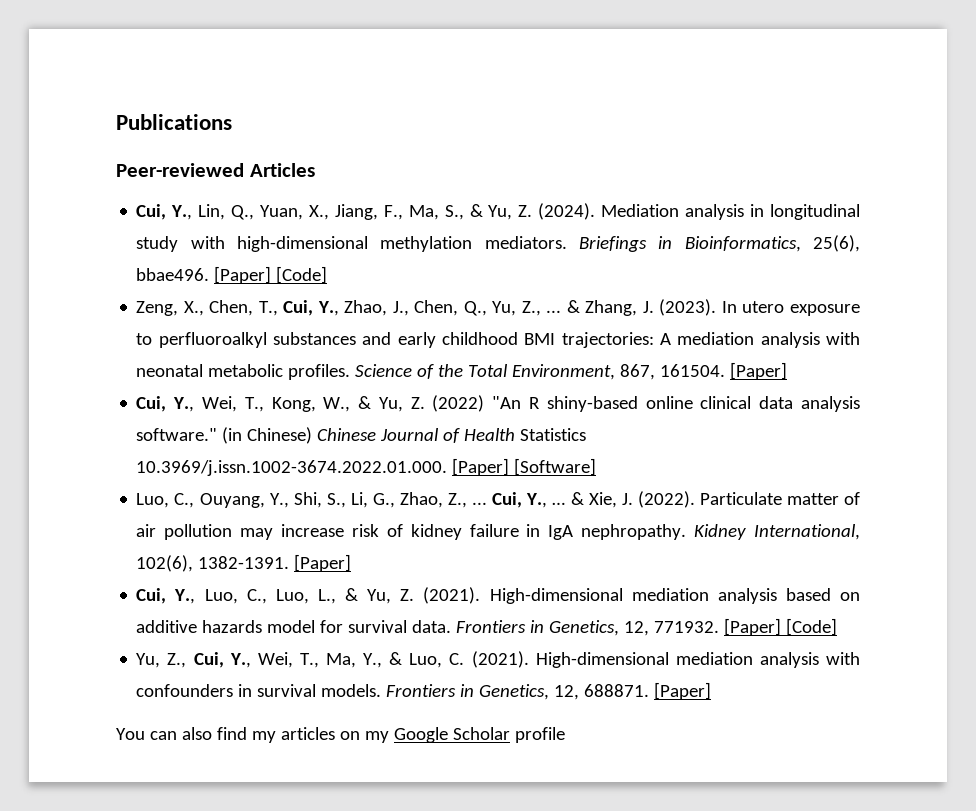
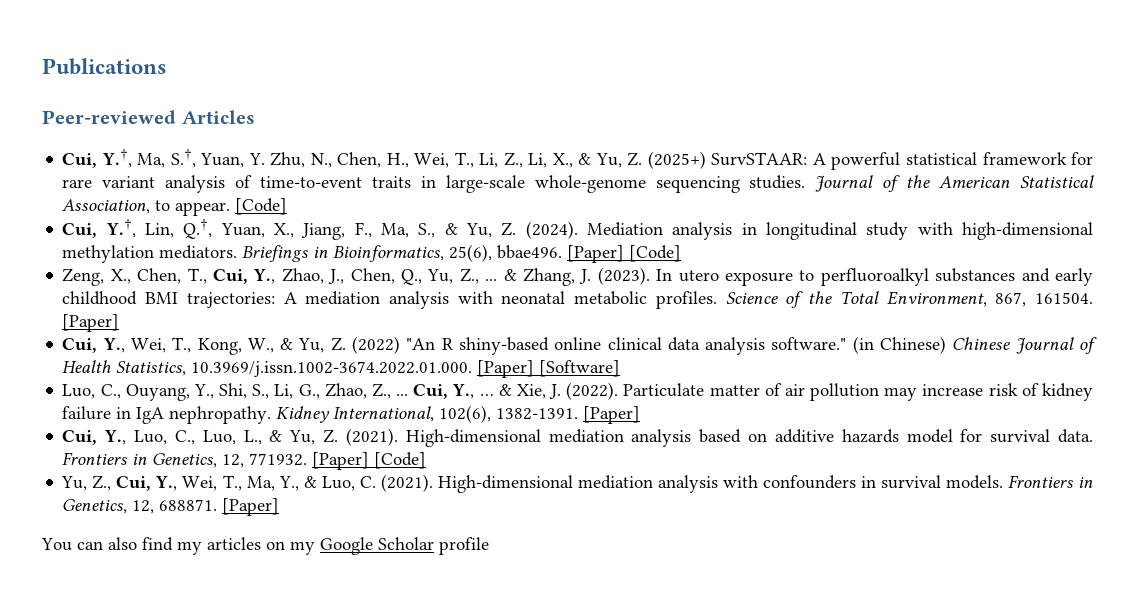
[171,204,255,220] Y., Lin, Q., -> [101,148,1093,170] [62,175,1094,193] [62,198,288,216] [62,218,213,239] Y.†, Ma, S.†, Yuan, Y. Zhu, N., Chen, H., Wei, T., Li, Z., Li, X., & Yu, Z. (2025+) SurvSTAAR: A powerful statistical framework for rare variant analysis of time-to-event traits in large-scale whole-genome sequencing studies. Journal of the American Statistical Association, to appear. [Code] // Cui, Y.†, Lin, Q.†,
[520,428,587,441] Statistics -> [116,361,187,376] Statistics,

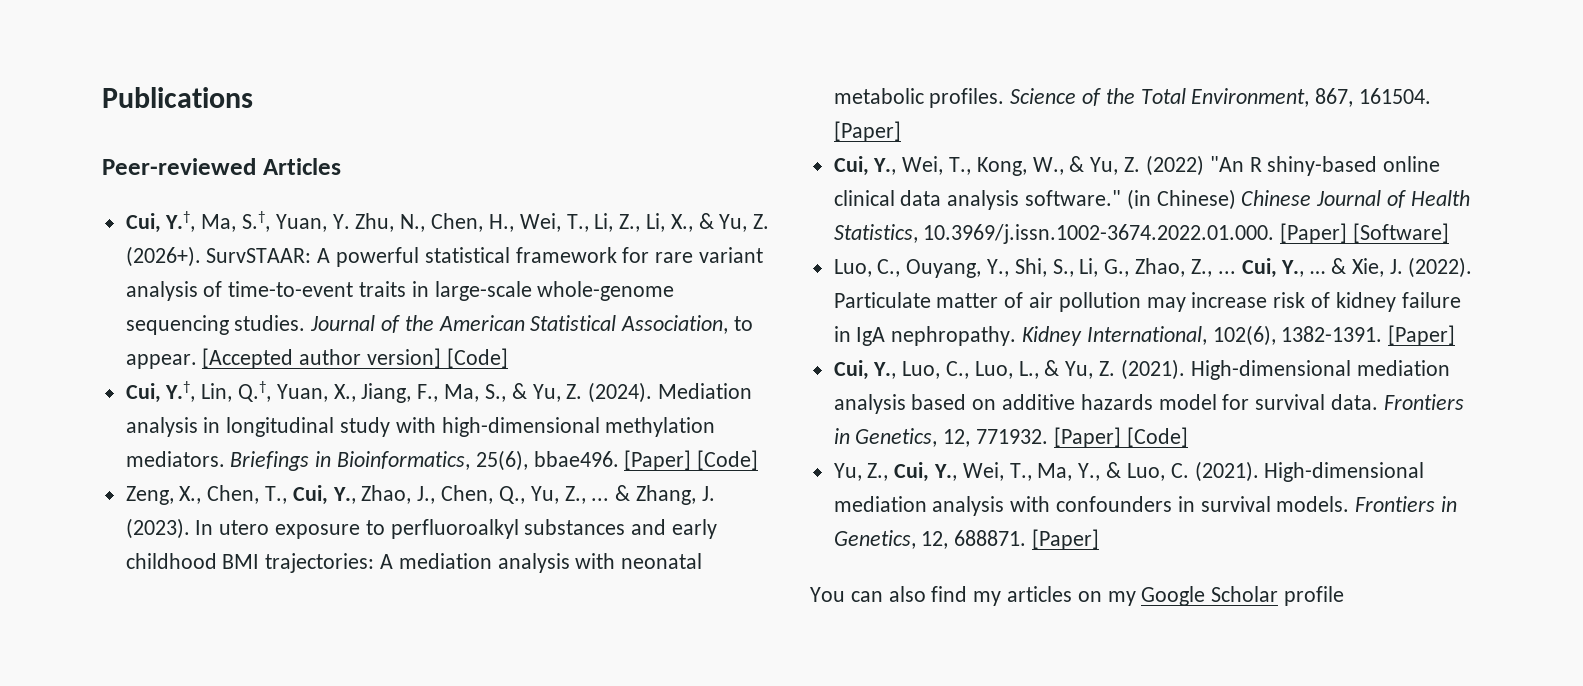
[647,151,706,169] (2025+) -> [125,246,201,267] (2026+).
(231, 209) none -> [202,348,442,369] [Accepted author version]

